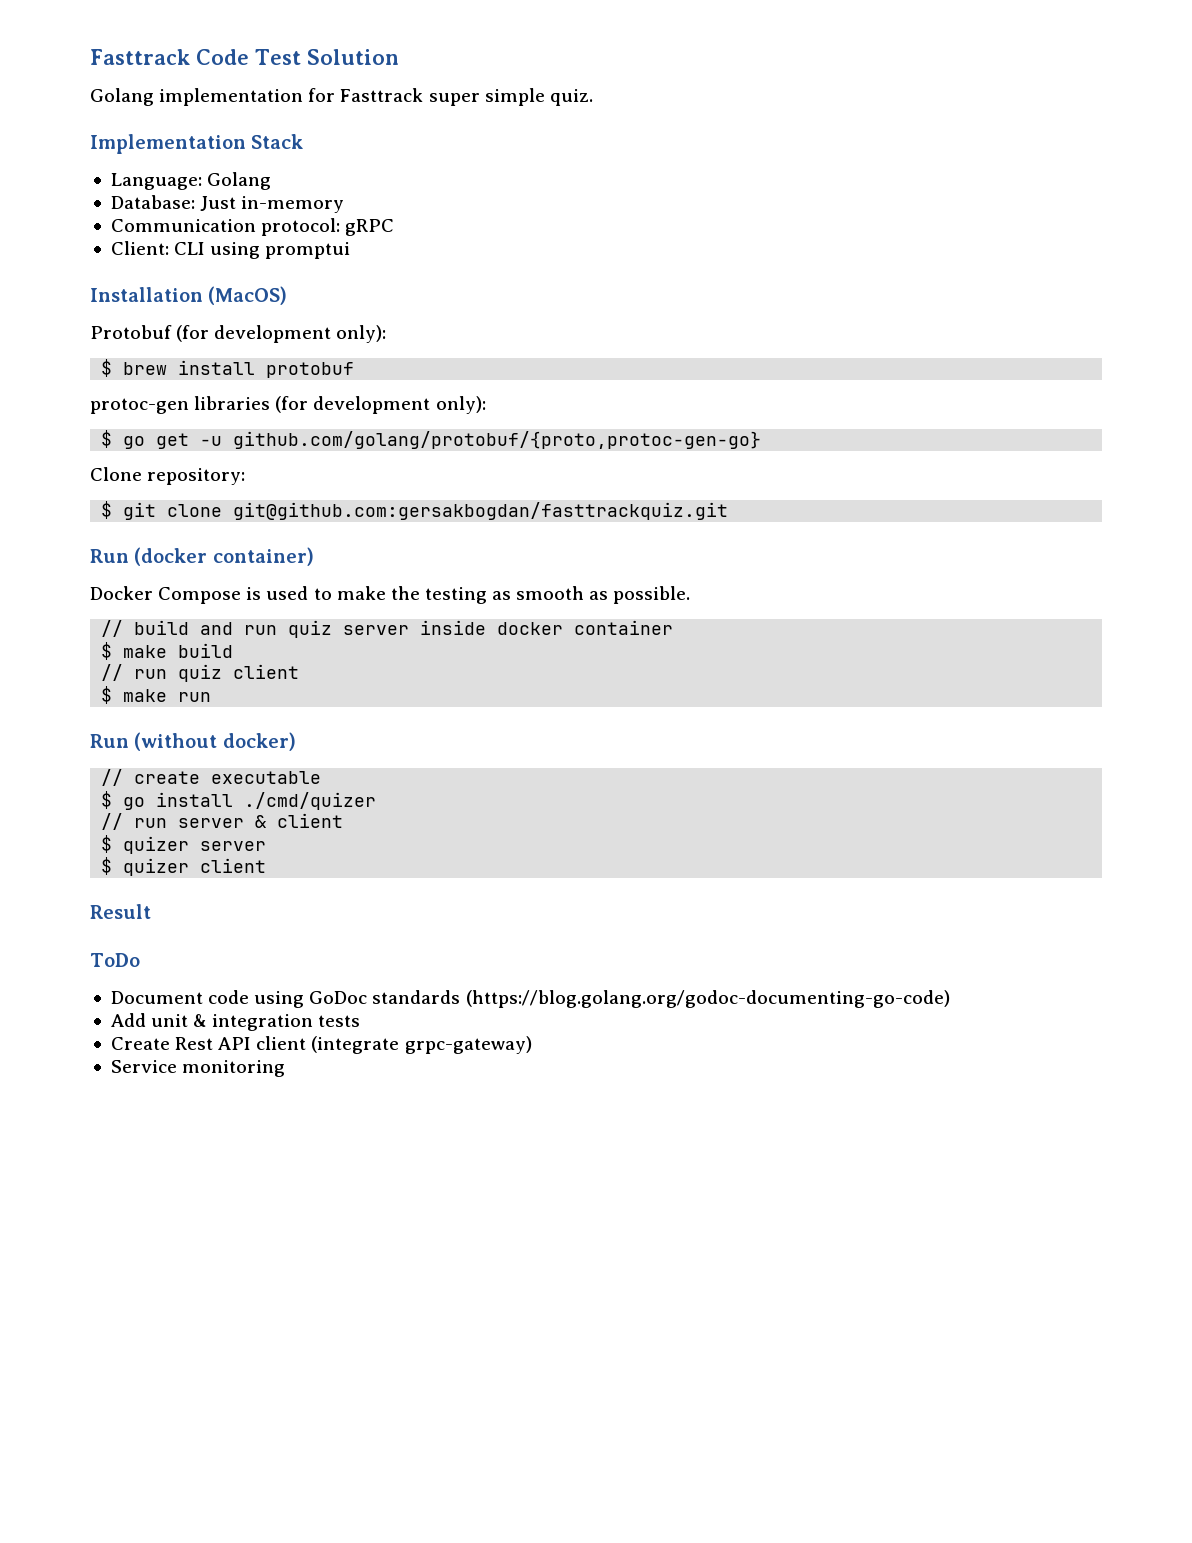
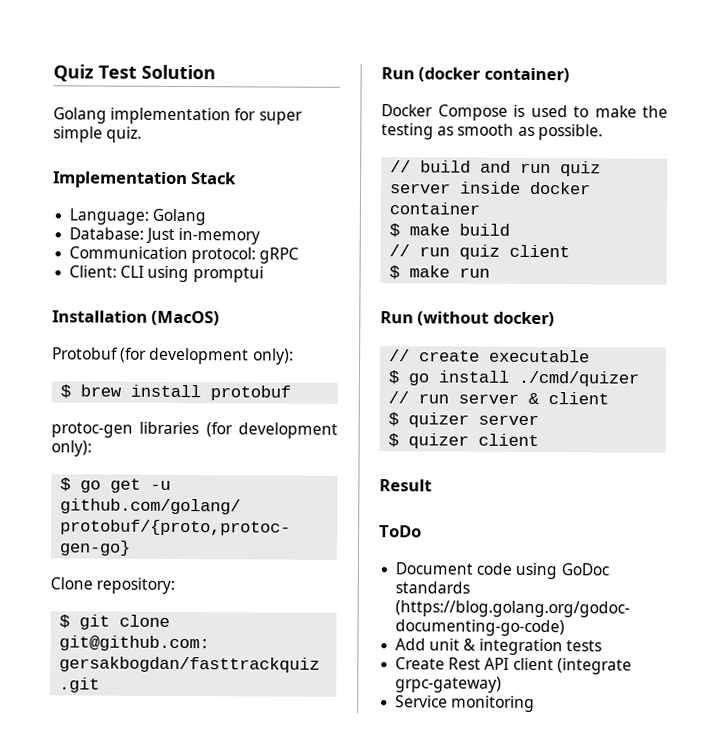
[90,49,249,65] Fasttrack Code -> [53,64,94,82] Quiz
[340,88,424,102] Fasttrack -> (257, 114) none

